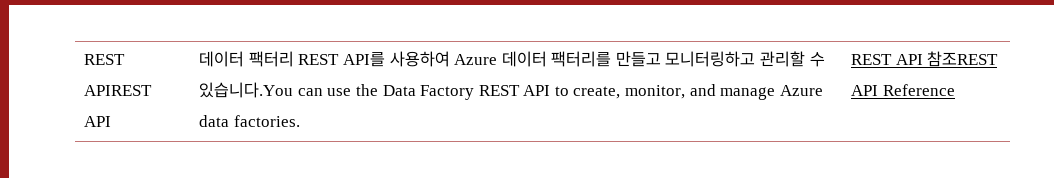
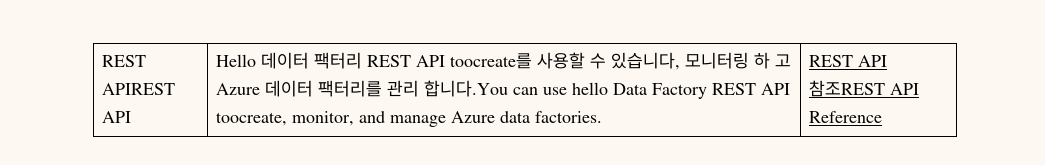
(112, 121) none -> [215,54,256,67] Hello
[342,51,825,67] [199,82,294,98] API를 사용하여 Azure 데이터 팩터리를 만들고 모니터링하고 관리할 수 있습니다.You -> [415,52,791,70] [215,80,508,97] API toocreate를 사용할 수 있습니다, 모니터링 하 고 Azure 데이터 팩터리를 관리 합니다.You
[355,84,378,96] the -> [571,82,608,95] hello
[554,86,621,99] to create, -> [215,112,287,126] toocreate,

